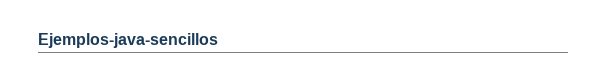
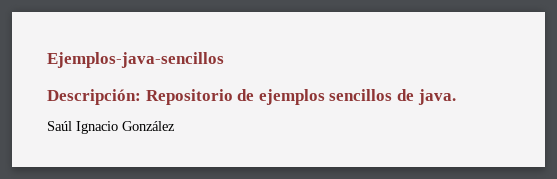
(218, 40) none -> [47,89,456,105] [47,121,175,134] // Descripción: Repositorio de ejemplos sencillos de java. // Saúl Ignacio González

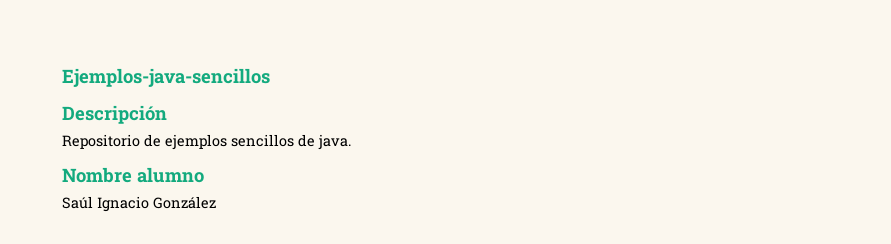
[47,89,141,105] Descripción: -> [62,105,167,124] Descripción //
(456, 97) none -> [62,167,204,183] // Nombre alumno

